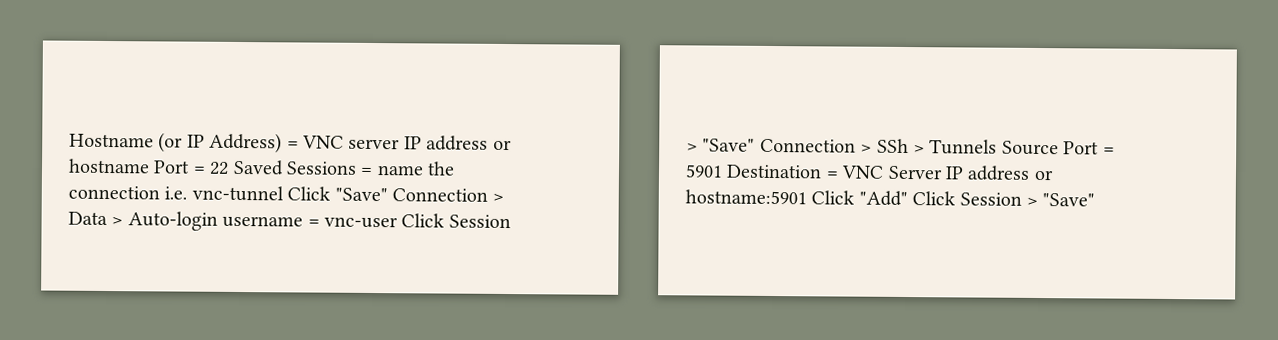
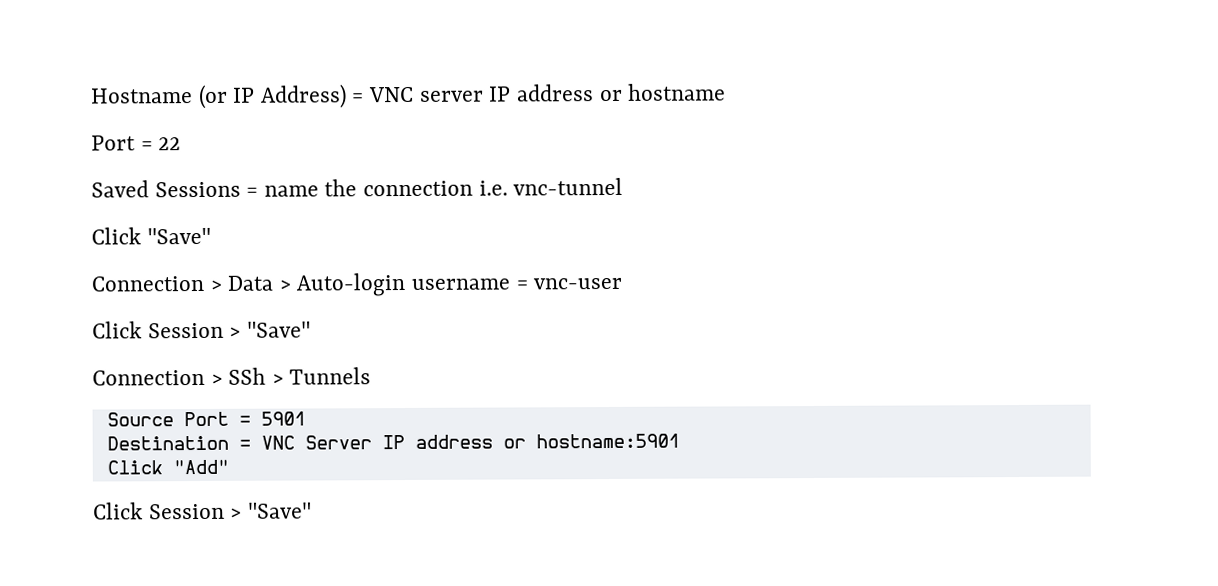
(150, 166) none -> (727, 92) //
(230, 168) none -> (182, 144) //
(284, 193) none -> (624, 186) //
(388, 194) none -> (211, 236) //
[401,213,511,229] [686,138,756,152] Click Session > "Save" -> [92,321,311,339] // Click Session > "Save" //
(998, 147) none -> (372, 376) //
(723, 171) none -> (306, 418) //
(807, 197) none -> (680, 441) //
(908, 198) none -> (229, 467) //

